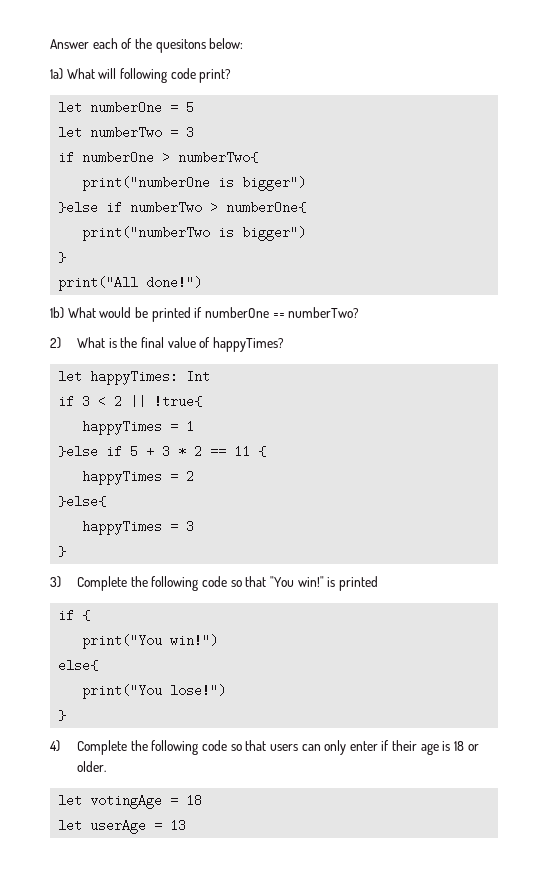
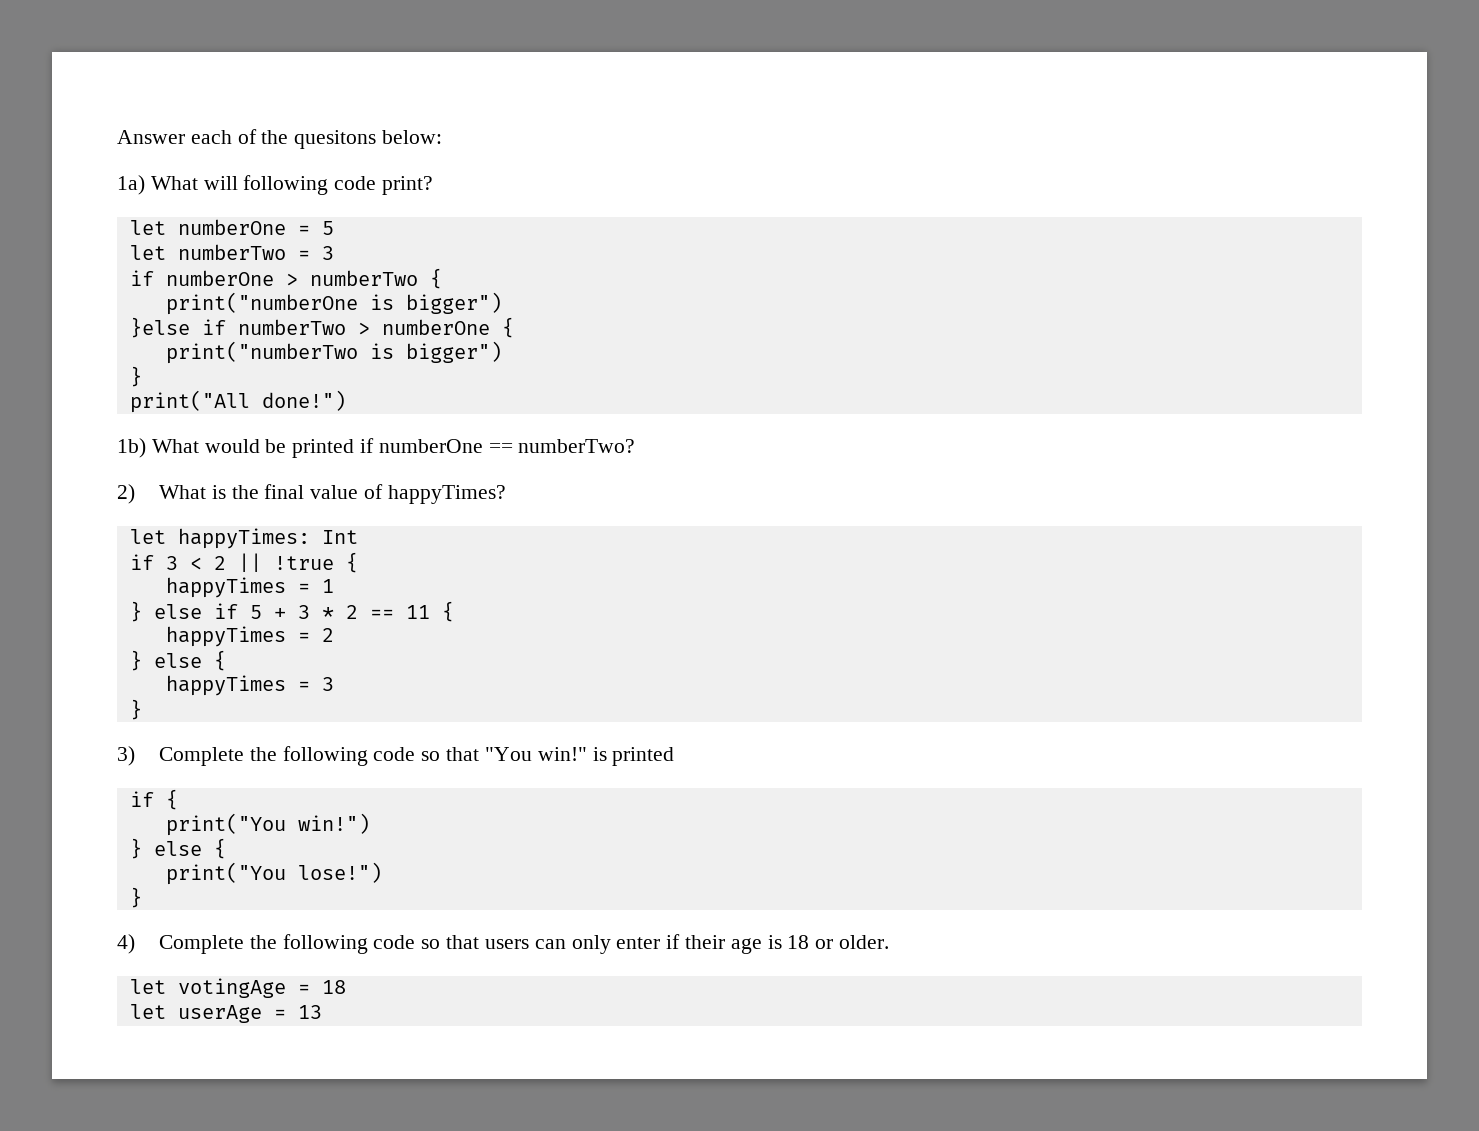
[178,151,259,164] numberTwo{ -> [309,268,442,289] numberTwo {
[226,201,307,214] numberOne{ -> [381,317,514,338] numberOne {
[154,395,203,408] !true{ -> [273,552,358,573] !true {
[58,445,99,458] }else -> [129,601,202,622] } else
[58,495,107,508] }else{ -> [129,650,226,671] } else {
[58,659,99,672] else{ -> [129,838,226,859] } else {

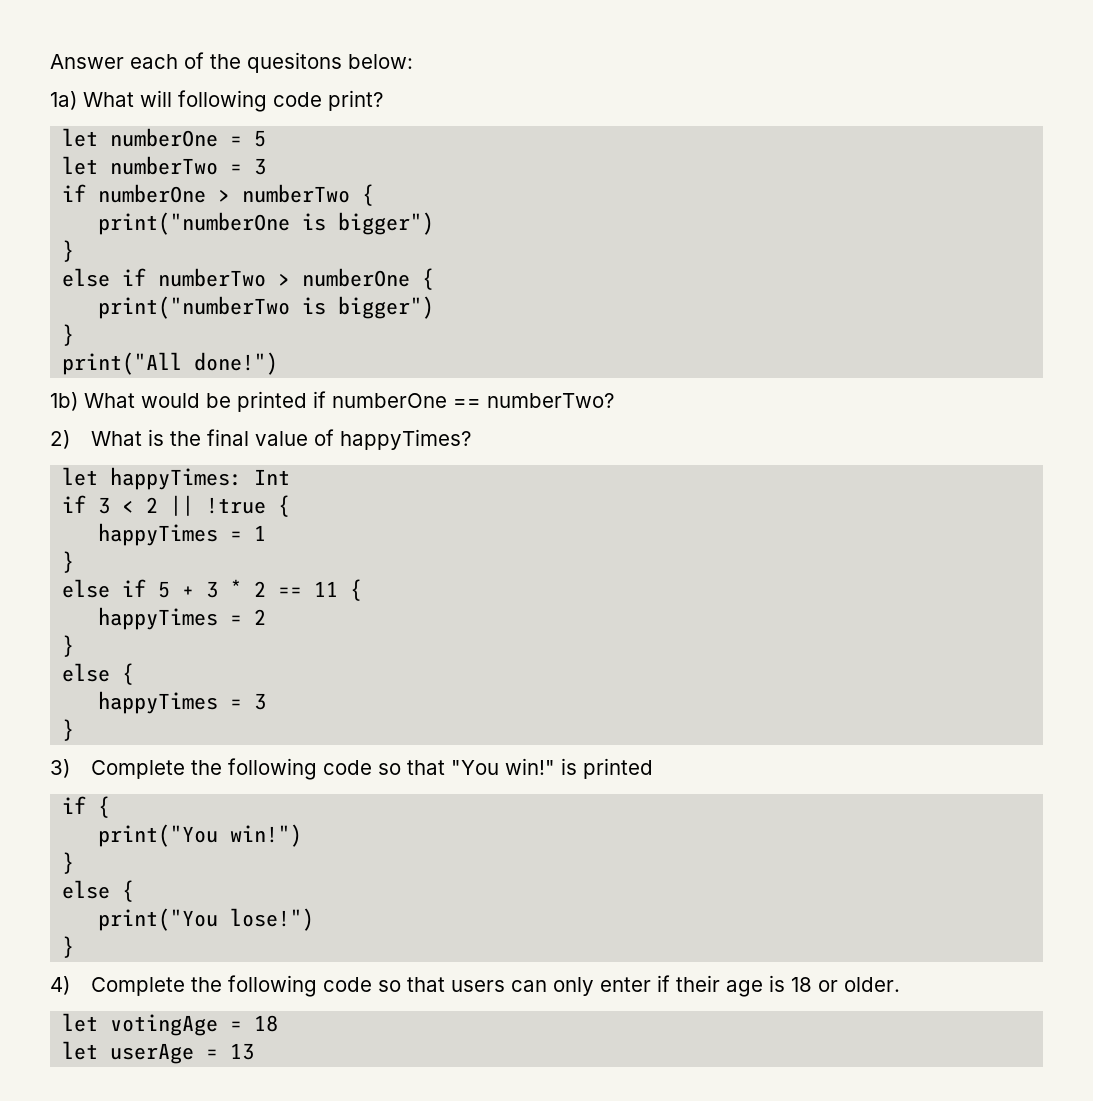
[129,317,190,338] }else -> [62,240,75,262] [62,268,111,287] } // else
(142, 611) none -> (75, 562) //
(142, 660) none -> (75, 646) //
(142, 848) none -> (75, 863) //

